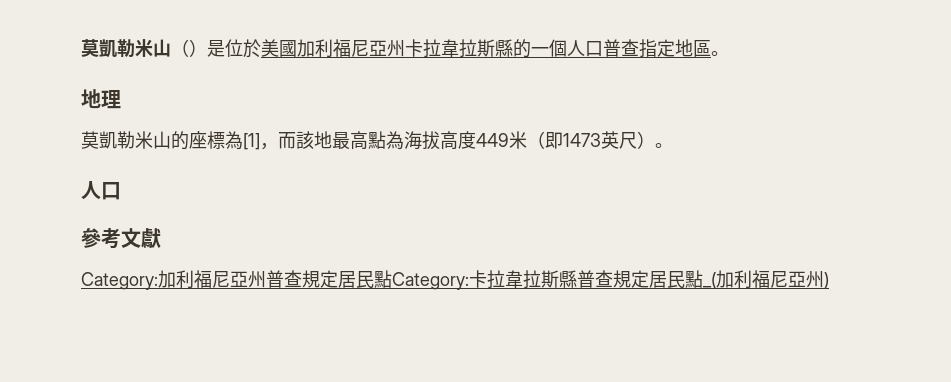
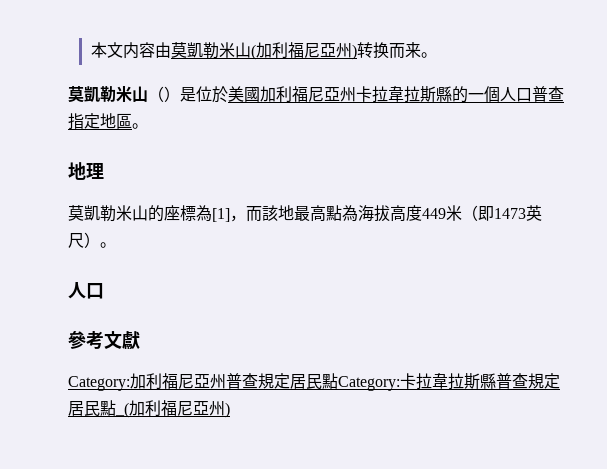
(81, 48) none -> [90,42,437,60] 本文内容由莫凱勒米山(加利福尼亞州)转换而来。 //

